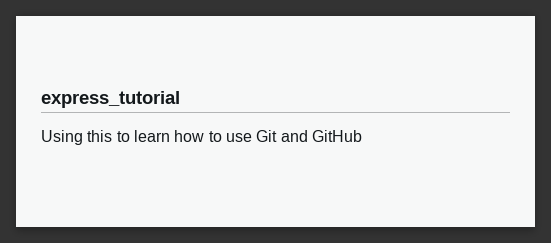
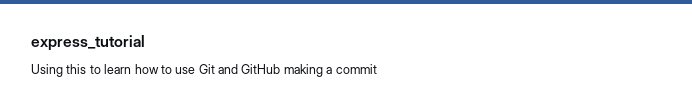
(362, 136) none -> [283,64,377,77] making a commit

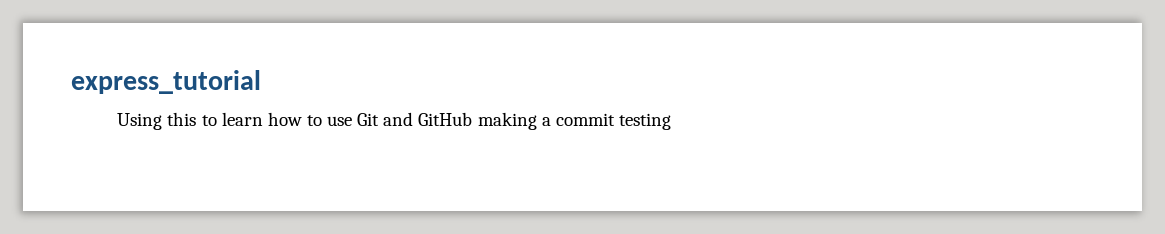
(377, 69) none -> [618,113,671,130] testing

